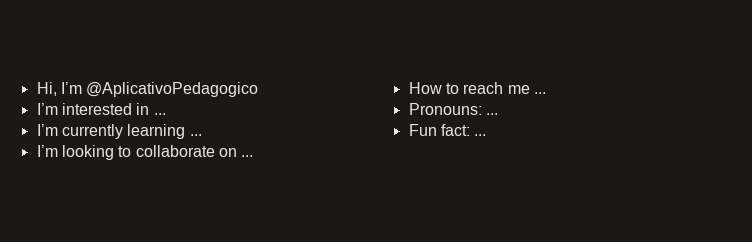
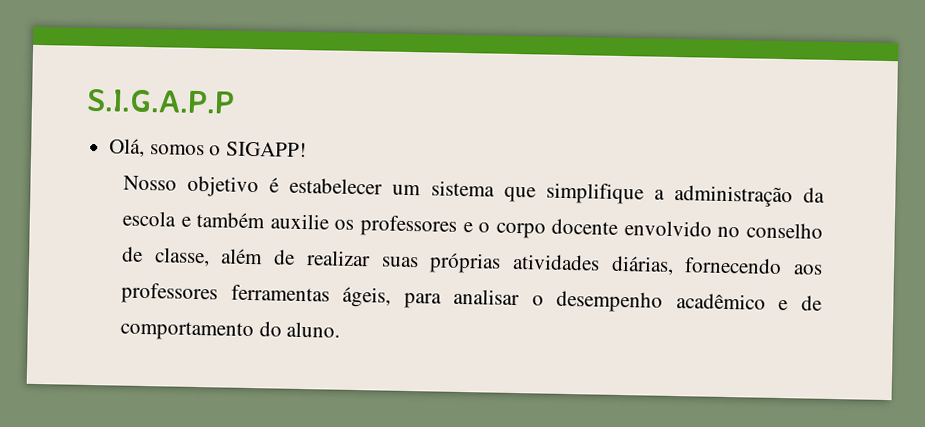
[36,82,259,97] [36,103,166,115] [36,124,202,139] [36,145,254,160] [408,82,546,94] [408,103,498,115] [408,124,487,136] Hi, I’m @AplicativoPedagogico // I’m interested in ... // I’m currently learning ... // I’m looking to collaborate on ... // How to reach me ... // Pronouns: ... // Fun fact: ... -> [86,88,235,114] [109,138,308,158] [123,175,825,208] [122,210,823,239] [122,246,823,275] [121,282,823,313] [120,320,341,342] S.I.G.A.P.P // Olá, somos o SIGAPP! // Nosso objetivo é estabelecer um sistema que simplifique a administração da escola e também auxilie os professores e o corpo docente envolvido no conselho de classe, além de realizar suas próprias atividades diárias, fornecendo aos professores ferramentas ágeis, para analisar o desempenho acadêmico e de comportamento do aluno.

